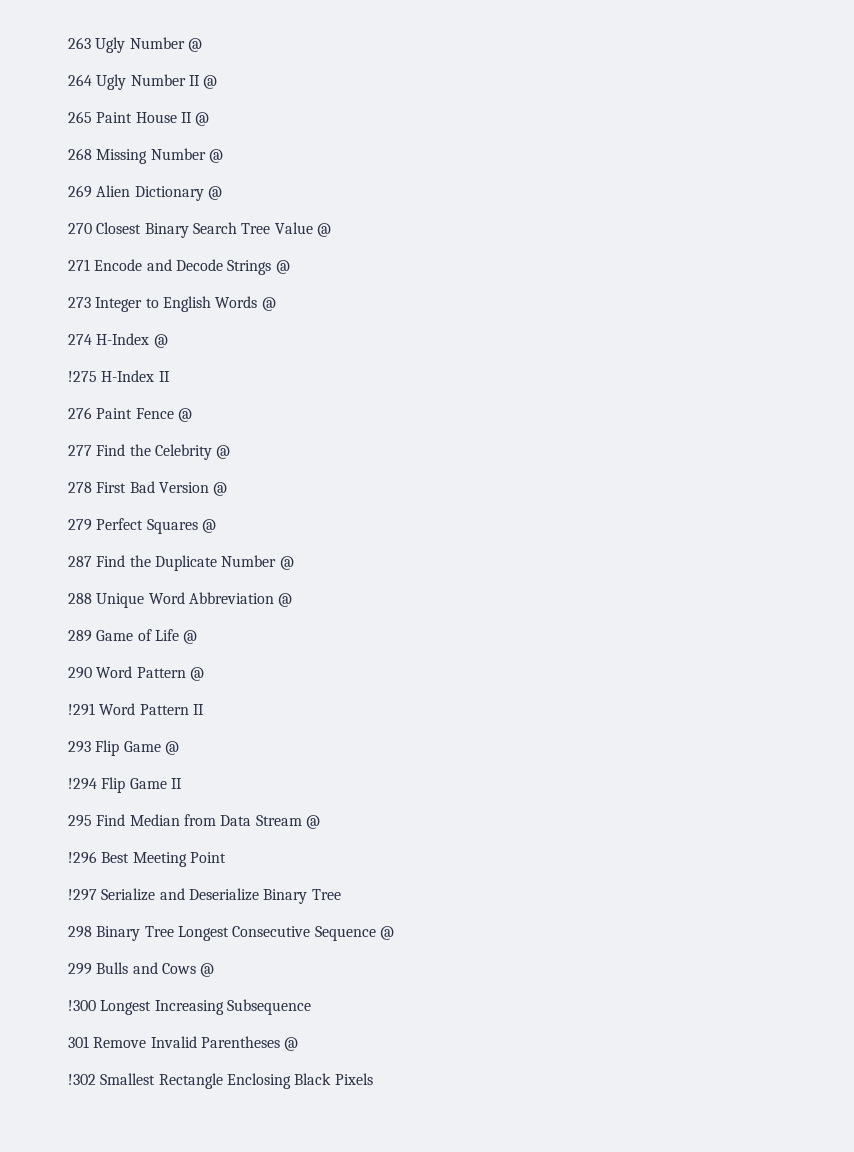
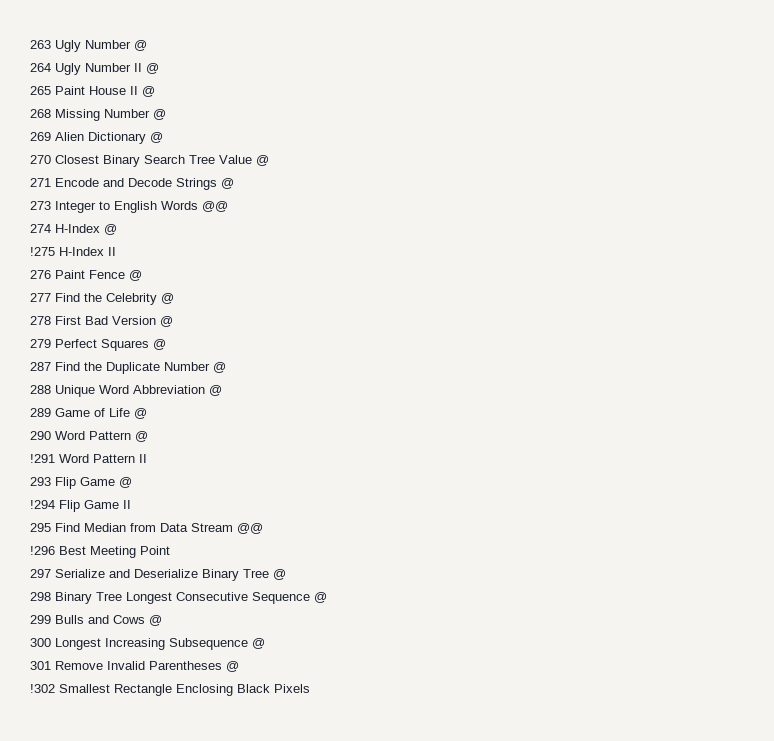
[261,297,276,311] @ -> [202,201,228,212] @@
[305,815,320,829] @ -> [237,523,263,534] @@
[68,889,97,901] !297 -> [30,569,51,578] 297
(341, 894) none -> [273,569,286,580] @
[68,1000,96,1011] !300 -> [30,638,51,647] 300
(311, 1007) none -> [252,638,265,649] @

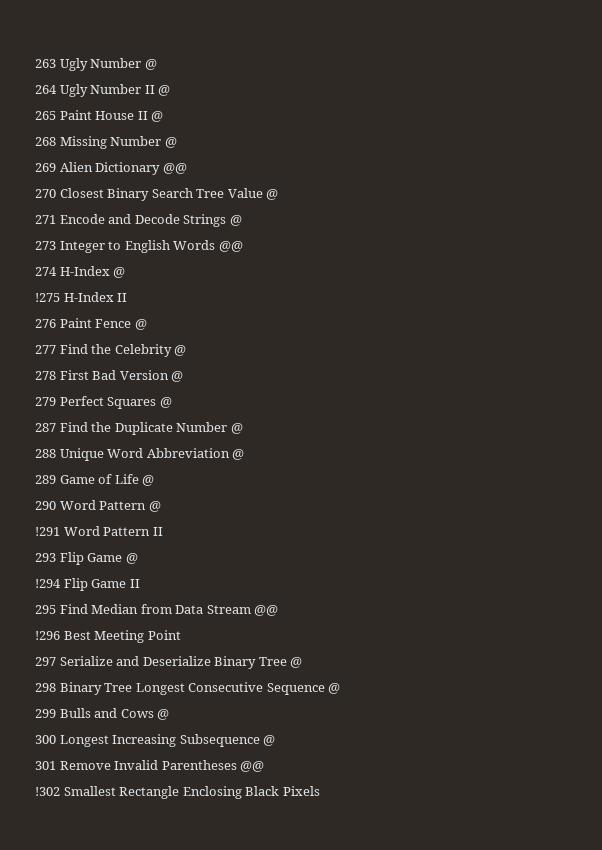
[150,132,163,143] @ -> [162,163,187,174] @@
[226,661,239,672] @ -> [240,761,265,772] @@

